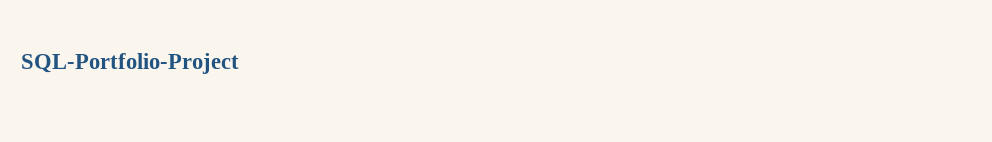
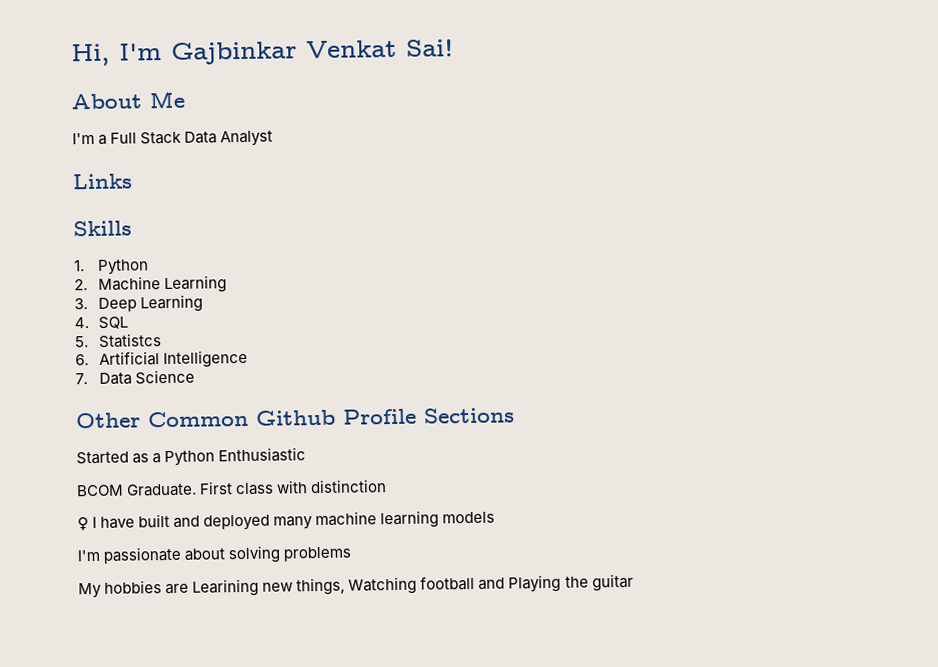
[21,53,239,74] SQL-Portfolio-Project -> [71,39,454,67] [71,90,185,110] [72,130,274,147] [72,173,133,190] [73,220,132,237] [73,259,150,275] [74,275,228,294] [74,294,204,313] [74,316,129,329] [75,333,163,348] [75,349,249,369] [75,369,196,385] [76,407,515,429] [76,447,307,467] [76,479,388,497] [77,510,496,531] [77,545,353,564] [78,573,634,599] Hi, I'm Gajbinkar Venkat Sai! // About Me // I'm a Full Stack Data Analyst // Links // Skills // 1. Python // 2. Machine Learning // 3. Deep Learning // 4. SQL // 5. Statistcs // 6. Artificial Intelligence // 7. Data Science // Other Common Github Profile Sections // Started as a Python Enthusiastic // BCOM Graduate. First class with distinction // ♀ I have built and deployed many machine learning models // I'm passionate about solving problems // My hobbies are Learining new things, Watching football and Playing the guitar

